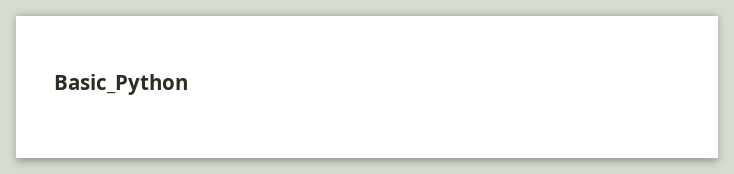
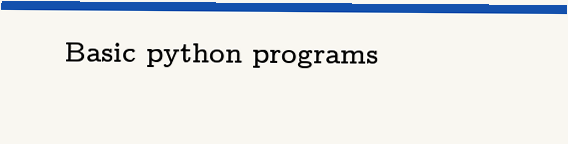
[54,74,188,95] Basic_Python -> [64,42,379,69] Basic python programs

